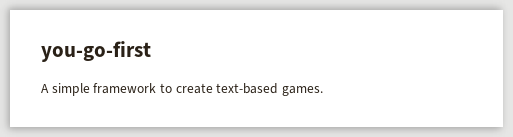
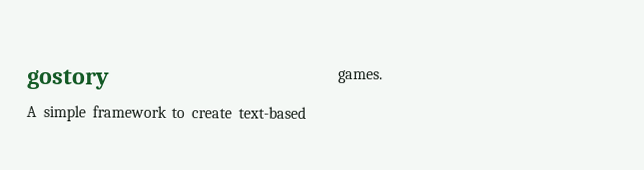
[41,41,151,62] you-go-first -> [26,68,110,90] gostory

